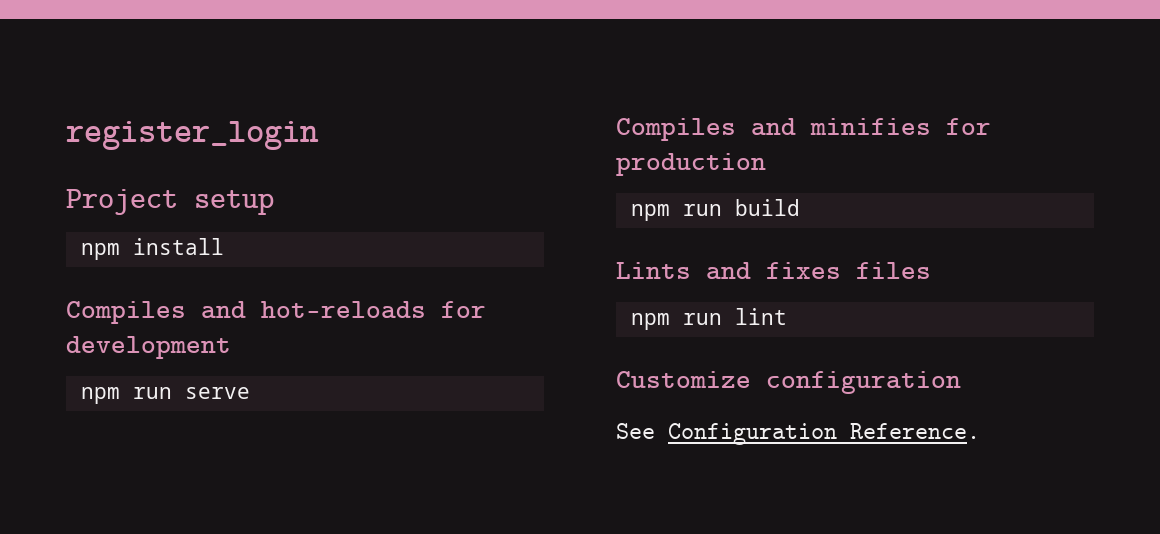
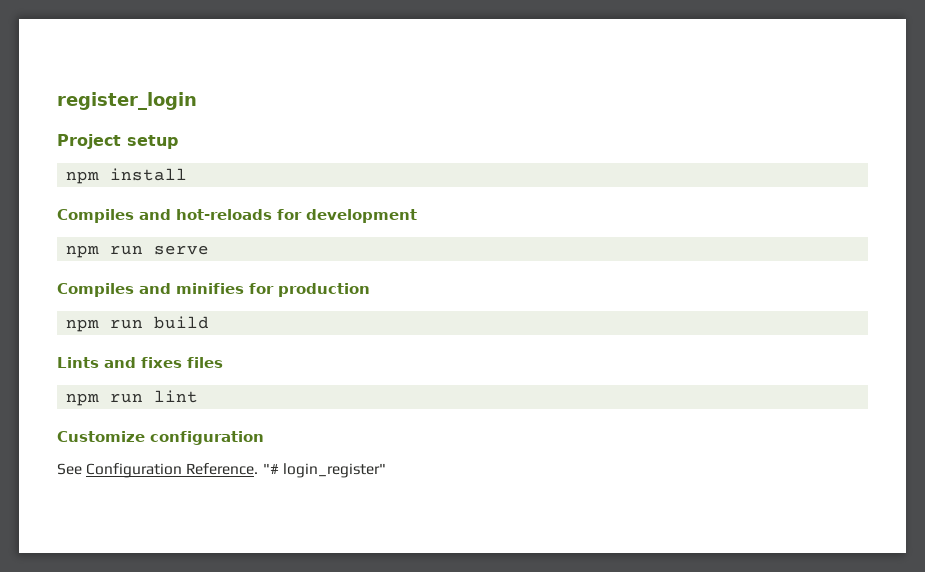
(980, 431) none -> [262,463,386,478] "# login_register"

